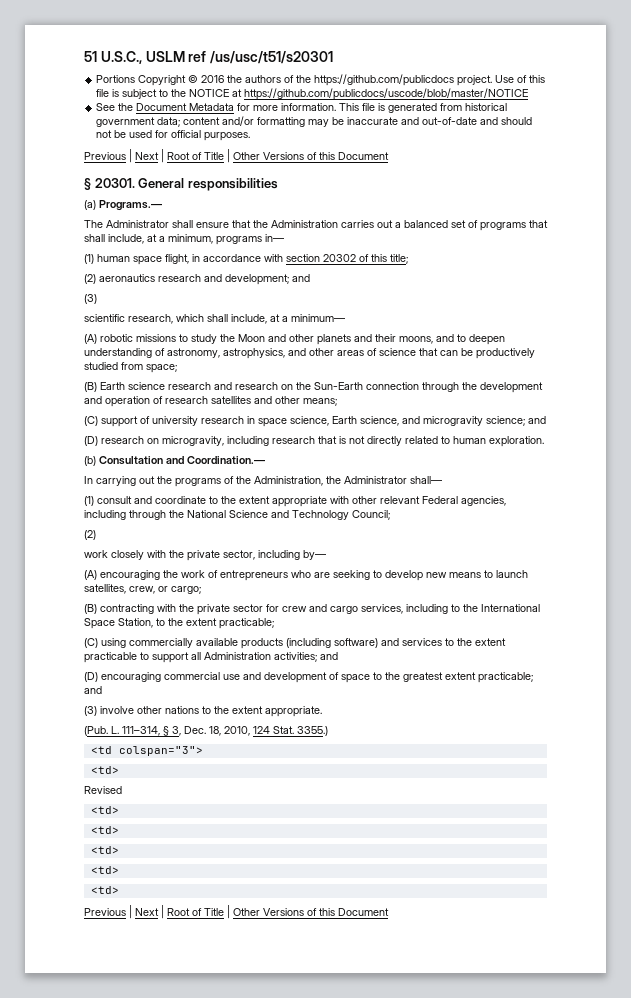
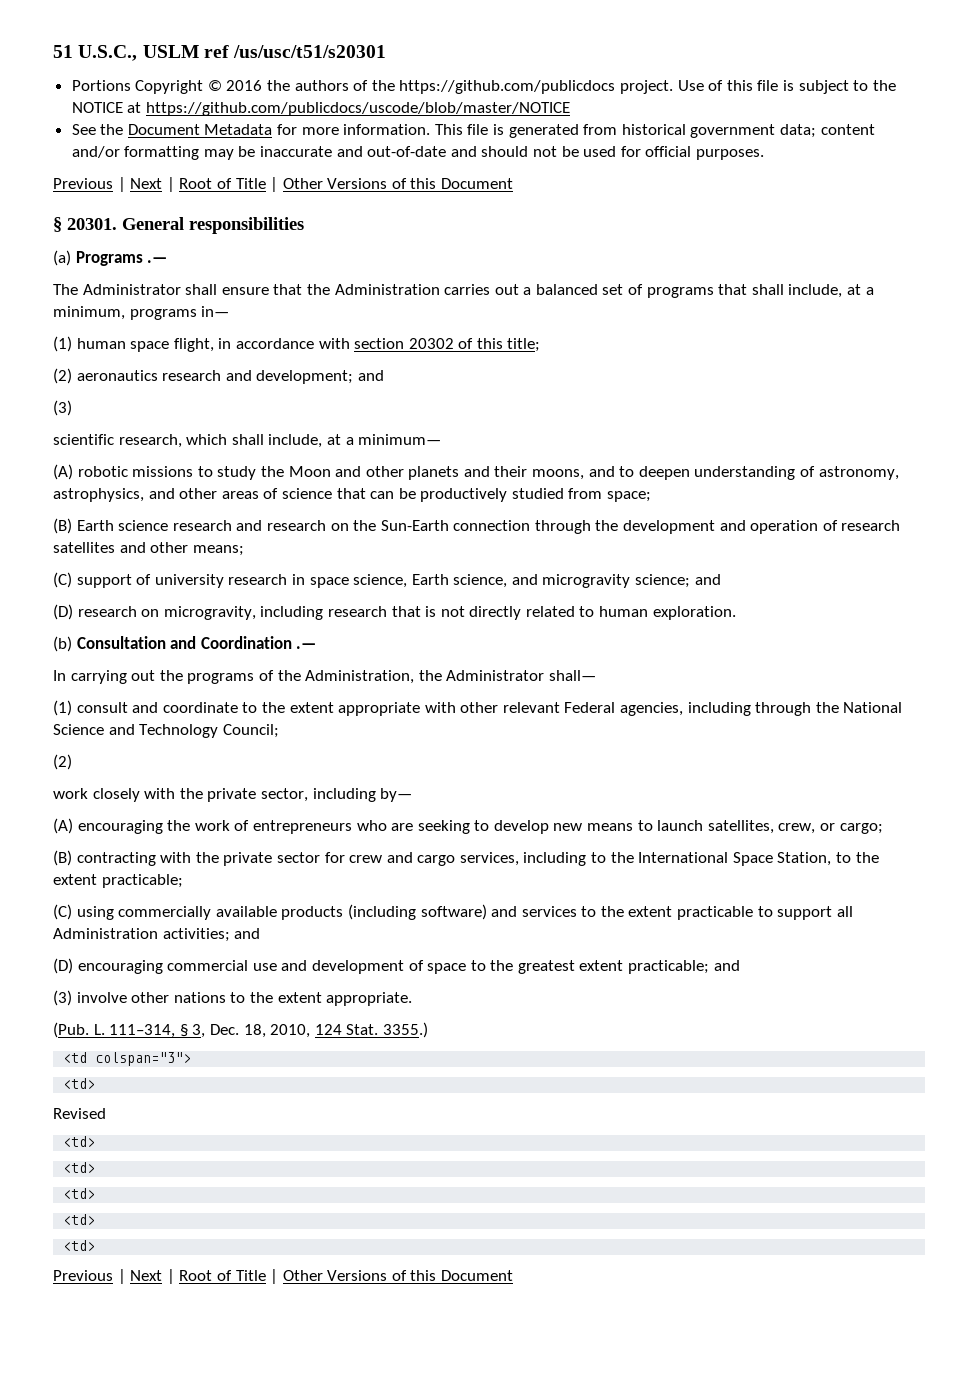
[99,200,162,211] Programs.— -> [75,251,168,266] Programs .—
[187,456,265,464] Coordination.— -> [200,636,317,649] Coordination .—

